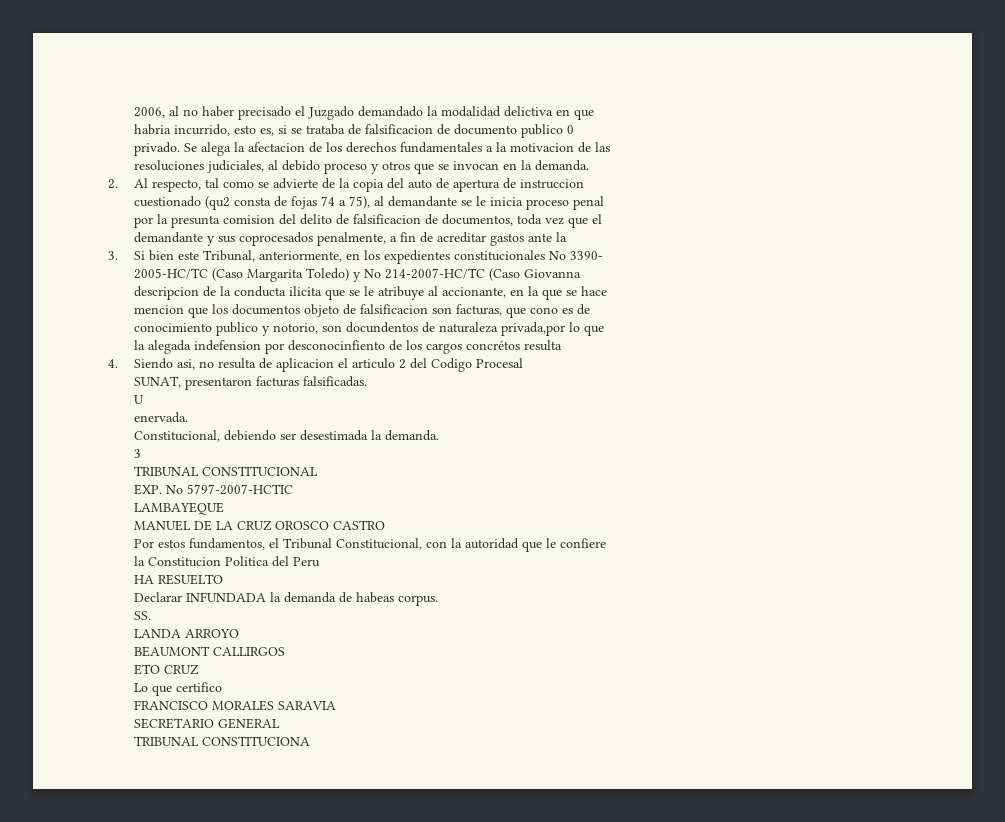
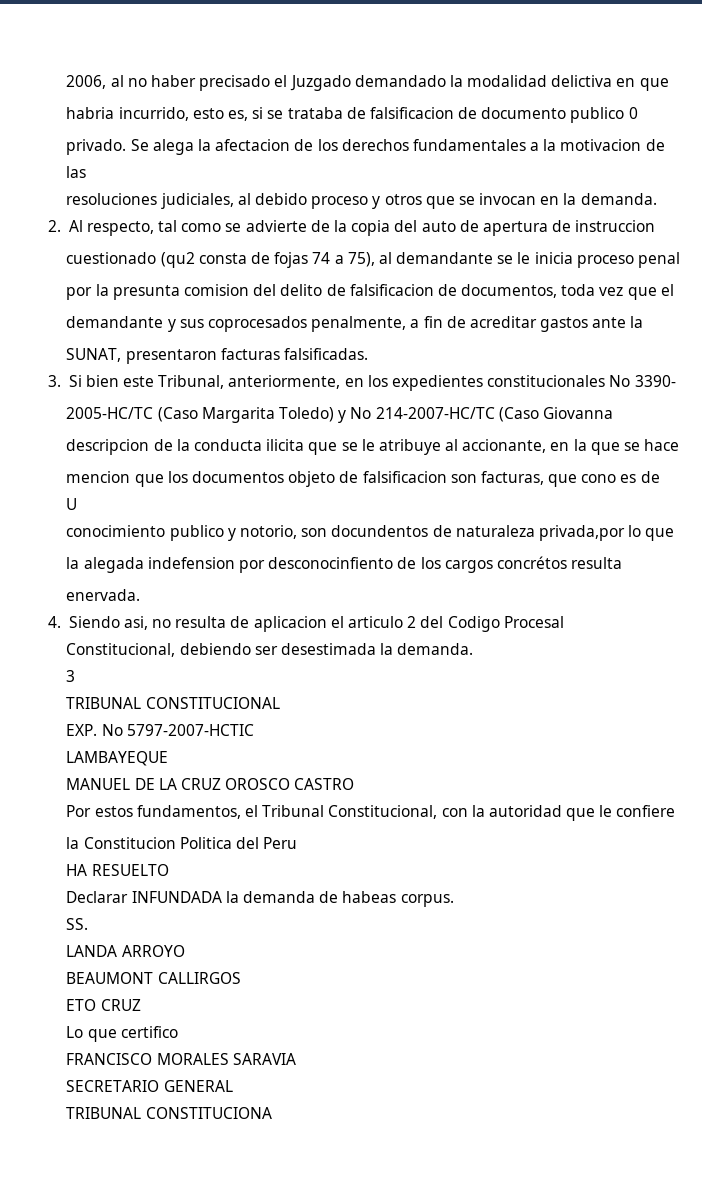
(567, 237) none -> [66,348,368,364] // SUNAT, presentaron facturas falsificadas.
(590, 309) none -> [66,498,78,510] // U
(562, 345) none -> [66,589,141,601] // enervada.
[133,376,367,390] [133,395,144,404] [133,412,188,423] // SUNAT, presentaron facturas falsificadas. // U // enervada. -> (564, 622) none

